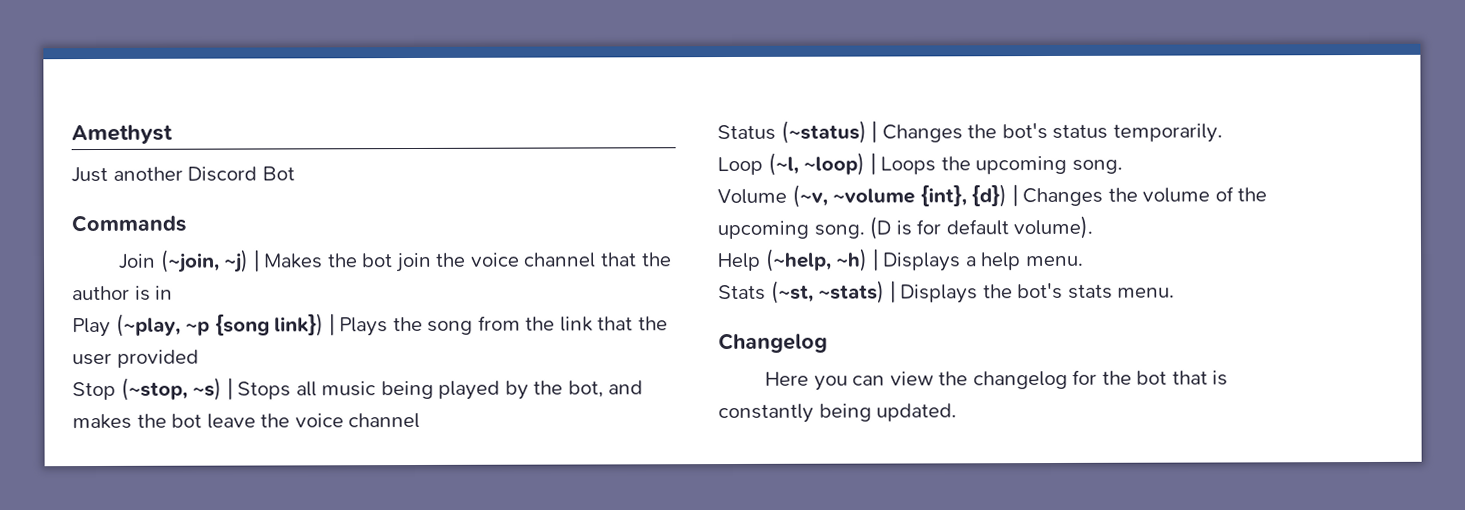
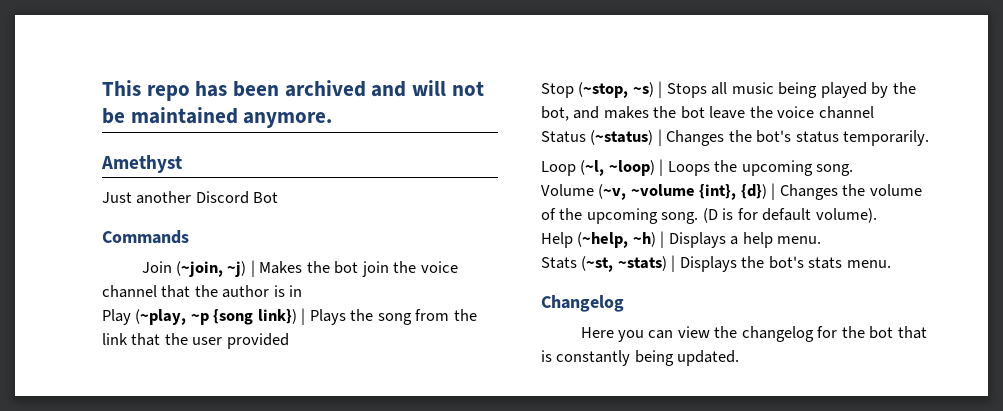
(71, 134) none -> [102,80,484,101] [102,107,333,128] This repo has been archived and will not be maintained anymore. //

